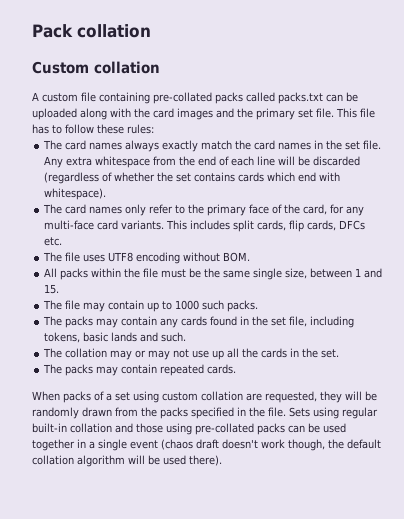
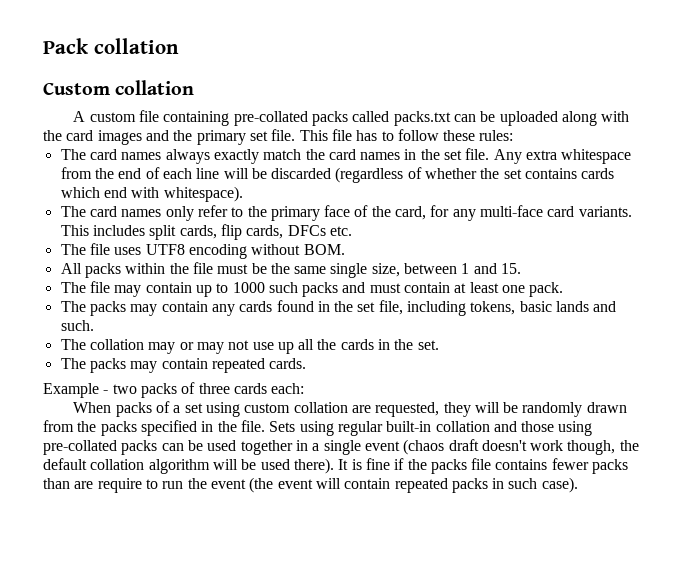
[227,300,259,312] packs. -> [302,282,564,297] packs and must contain at least one pack.
(237, 369) none -> [43,382,305,398] // Example - two packs of three cards each:
(222, 460) none -> [338,458,629,474] [43,477,578,493] It is fine if the packs file contains fewer packs than are require to run the event (the event will contain repeated packs in such case).

